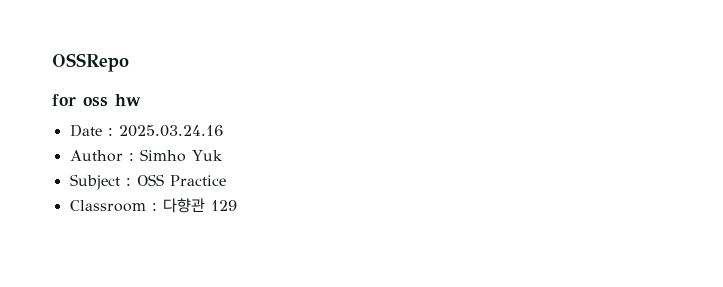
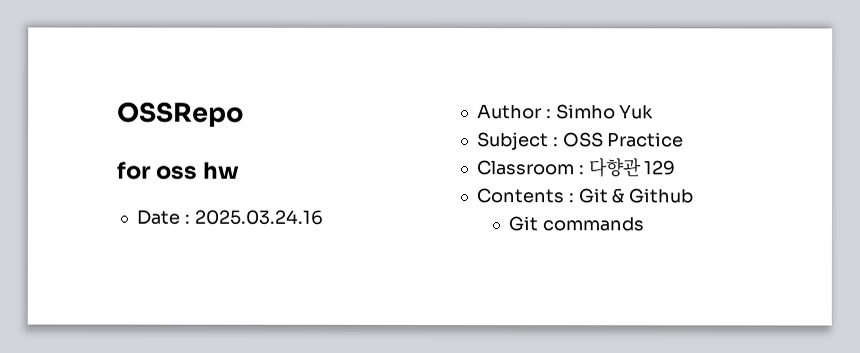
(237, 205) none -> [475,188,694,204] [508,216,645,232] // Contents : Git & Github // Git commands

